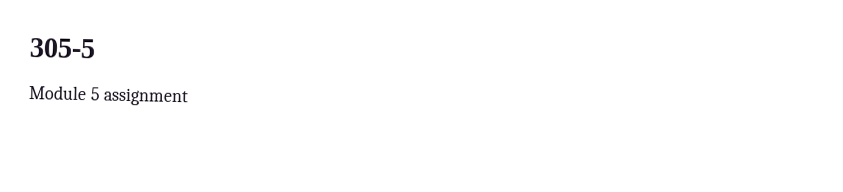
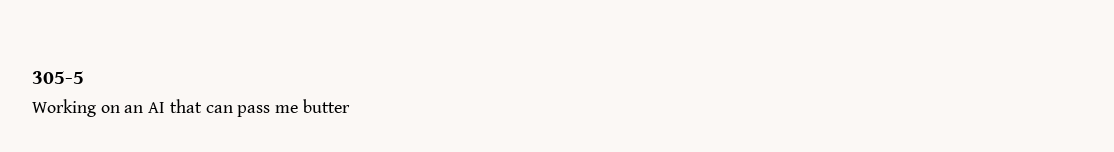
[28,84,190,107] Module 5 assignment -> [32,99,350,117] Working on an AI that can pass me butter

